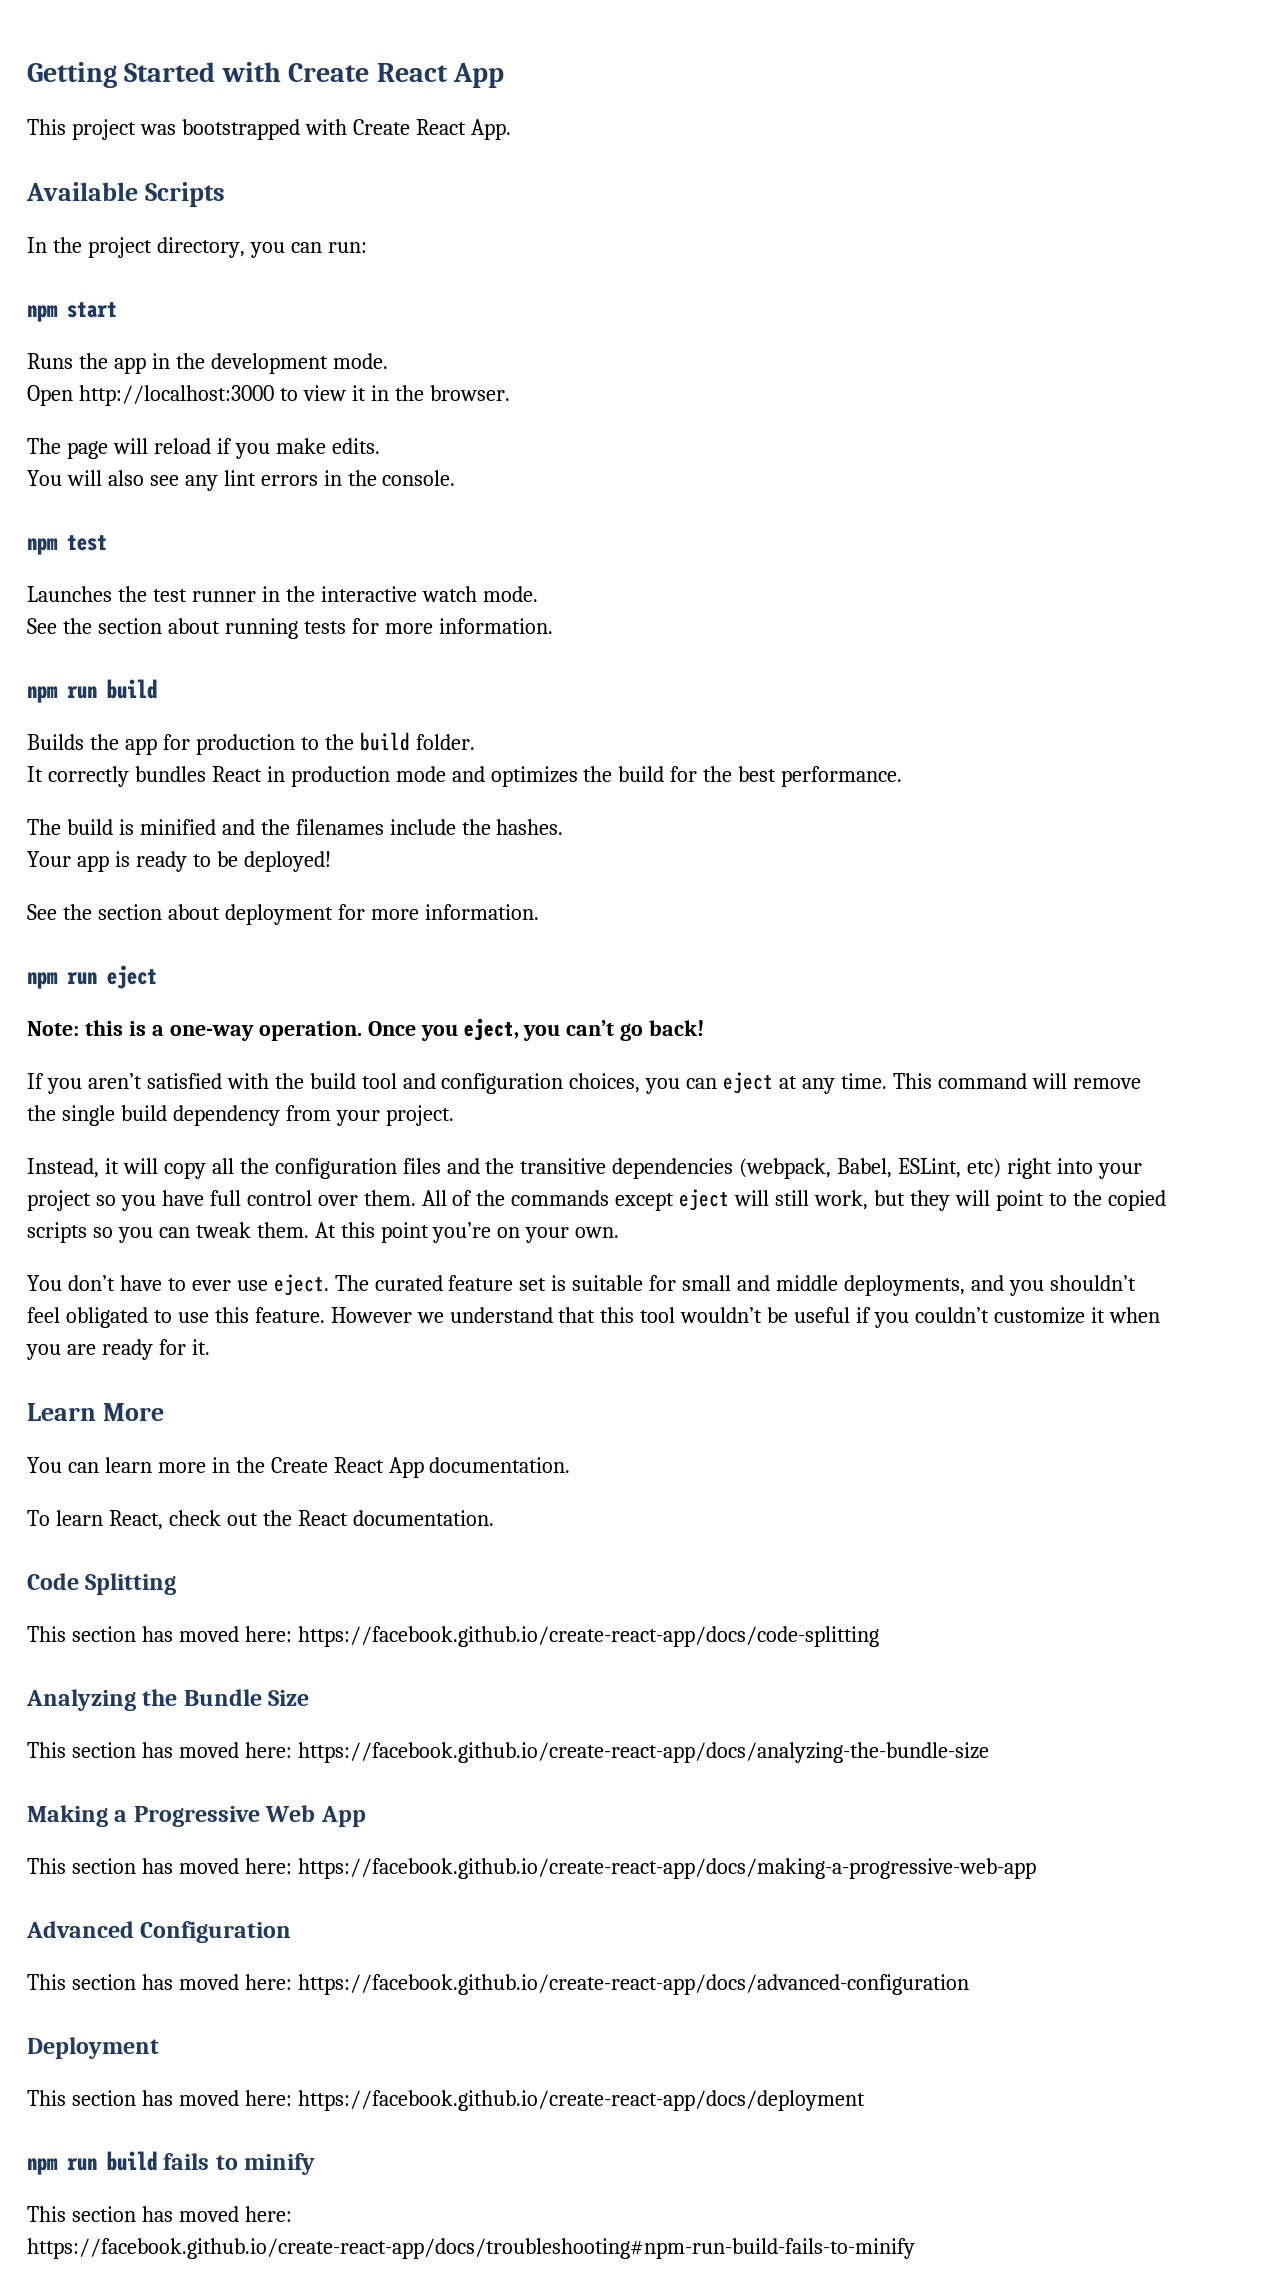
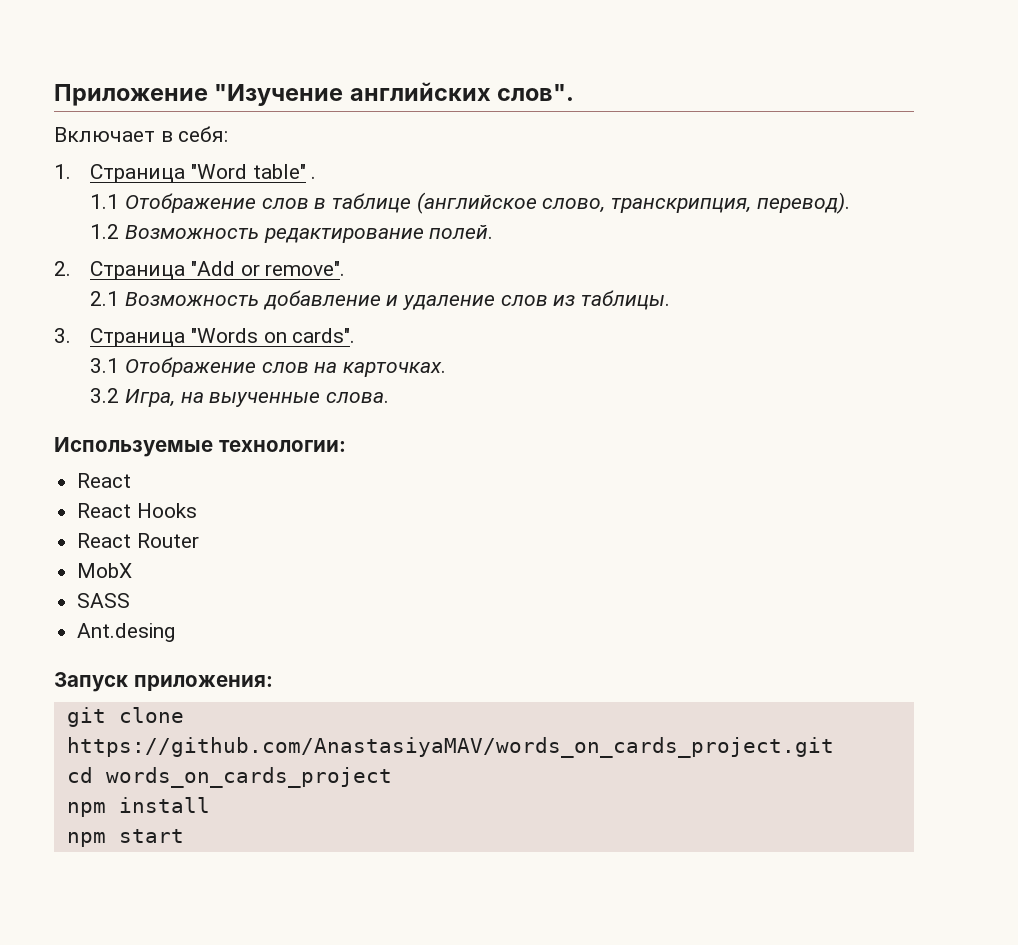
[27,62,505,88] [27,119,511,140] [26,182,225,207] [27,237,367,258] [27,302,117,322] [27,353,388,374] [27,385,510,406] [27,438,380,459] [27,470,456,491] [27,535,107,555] [27,586,538,602] [27,618,553,639] [27,679,157,703] [27,732,475,755] [27,766,903,787] [27,819,564,835] [27,851,331,872] [27,904,539,925] [27,965,157,989] [27,1018,705,1041] [27,1072,1141,1094] [27,1105,454,1126] [27,1158,1142,1179] [27,1189,1166,1211] [27,1222,620,1243] [27,1274,1136,1296] [27,1307,1160,1328] [26,1339,210,1360] [27,1403,164,1421] [27,1457,571,1478] [27,1510,494,1530] [27,1573,177,1595] [27,1626,879,1647] [26,1689,310,1711] [27,1742,989,1763] [27,1805,366,1827] [27,1858,1036,1879] [26,1921,292,1943] [27,1974,969,1995] [27,2037,159,2059] [27,2090,865,2111] [27,2151,316,2175] [27,2206,292,2222] [27,2238,915,2259] Getting Started with Create React App // This project was bootstrapped with Create React App. // Available Scripts // In the project directory, you can run: // npm start // Runs the app in the development mode. // Open http://localhost:3000 to view it in the browser. // The page will reload if you make edits. // You will also see any lint errors in the console. // npm test // Launches the test runner in the interactive watch mode. // See the section about running tests for more information. // npm run build // Builds the app for production to the build folder. // It correctly bundles React in production mode and optimizes the build for the best performance. // The build is minified and the filenames include the hashes. // Your app is ready to be deployed! // See the section about deployment for more information. // npm run eject // Note: this is a one-way operation. Once you eject, you can’t go back! // If you aren’t satisfied with the build tool and configuration choices, you can eject at any time. This command will remove the single build dependency from your project. // Instead, it will copy all the configuration files and the transitive dependencies (webpack, Babel, ESLint, etc) right into your project so you have full control over them. All of the commands except eject will still work, but they will point to the copied scripts so you can tweak them. At this point you’re on your own. // You don’t have to ever use eject. The curated feature set is suitable for small and middle deployments, and you shouldn’t feel obligated to use this feature. However we understand that this tool wouldn’t be useful if you couldn’t customize it when you are ready for it. // Learn More // You can learn more in the Create React App documentation. // To learn React, check out the React documentation. // Code Splitting // This section has moved here: https://facebook.github.io/create-react-app/docs/code-splitting // Analyzing the Bundle Size // This section has moved here: https://facebook.github.io/create-react-app/docs/analyzing-the-bundle-size // Making a Progressive Web App // This section has moved here: https://facebook.github.io/create-react-app/docs/making-a-progressive-web-app // Advanced Configuration // This section has moved here: https://facebook.github.io/create-react-app/docs/advanced-configuration // Deployment // This section has moved here: https://facebook.github.io/create-react-app/docs/deployment // npm run build fails to minify // This section has moved here: https://facebook.github.io/create-react-app/docs/troubleshooting#npm-run-build-fails-to-minify -> [54,82,575,106] [54,126,229,142] [54,164,317,183] [90,192,850,214] [90,224,494,243] [54,261,346,280] [90,290,671,310] [54,328,356,347] [90,357,447,377] [90,388,390,407] [54,437,346,457] [77,473,132,488] [77,503,197,518] [77,533,199,548] [77,563,133,578] [77,593,131,608] [77,623,176,642] [54,672,273,692] [66,707,184,727] [66,737,834,758] [66,767,392,788] [66,797,210,817] [66,829,184,847] Приложение "Изучение английских слов". // Включает в себя: // 1. Страница "Word table" . // 1.1 Отображение слов в таблице (английское слово, транскрипция, перевод). // 1.2 Возможность редактирование полей. // 2. Страница "Add or remove". // 2.1 Возможность добавление и удаление слов из таблицы. // 3. Страница "Words on cards". // 3.1 Отображение слов на карточках. // 3.2 Игра, на выученные слова. // Используемые технологии: // React // React Hooks // React Router // MobX // SASS // Ant.desing // Запуск приложения: // git clone https://github.com/AnastasiyaMAV/words_on_cards_project.git // cd words_on_cards_project // npm install // npm start

